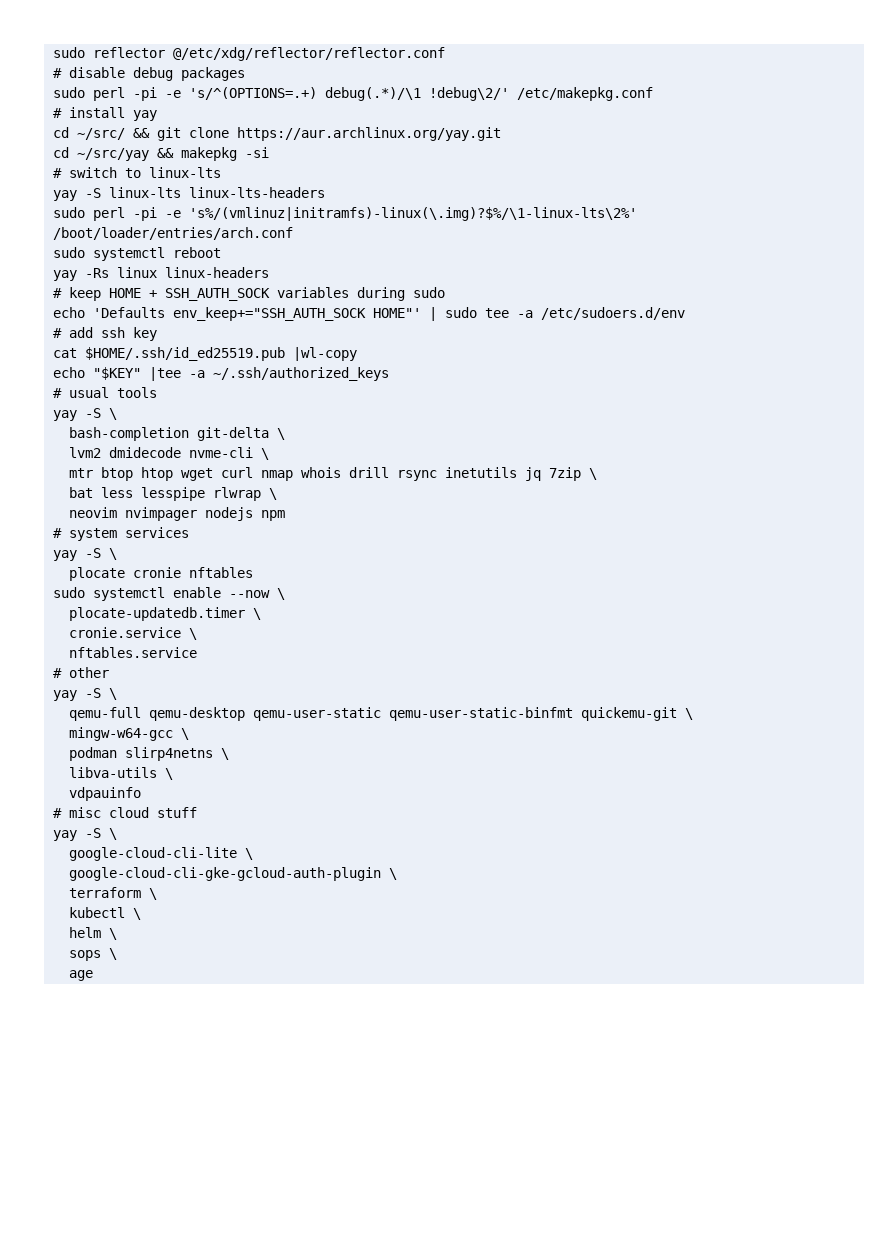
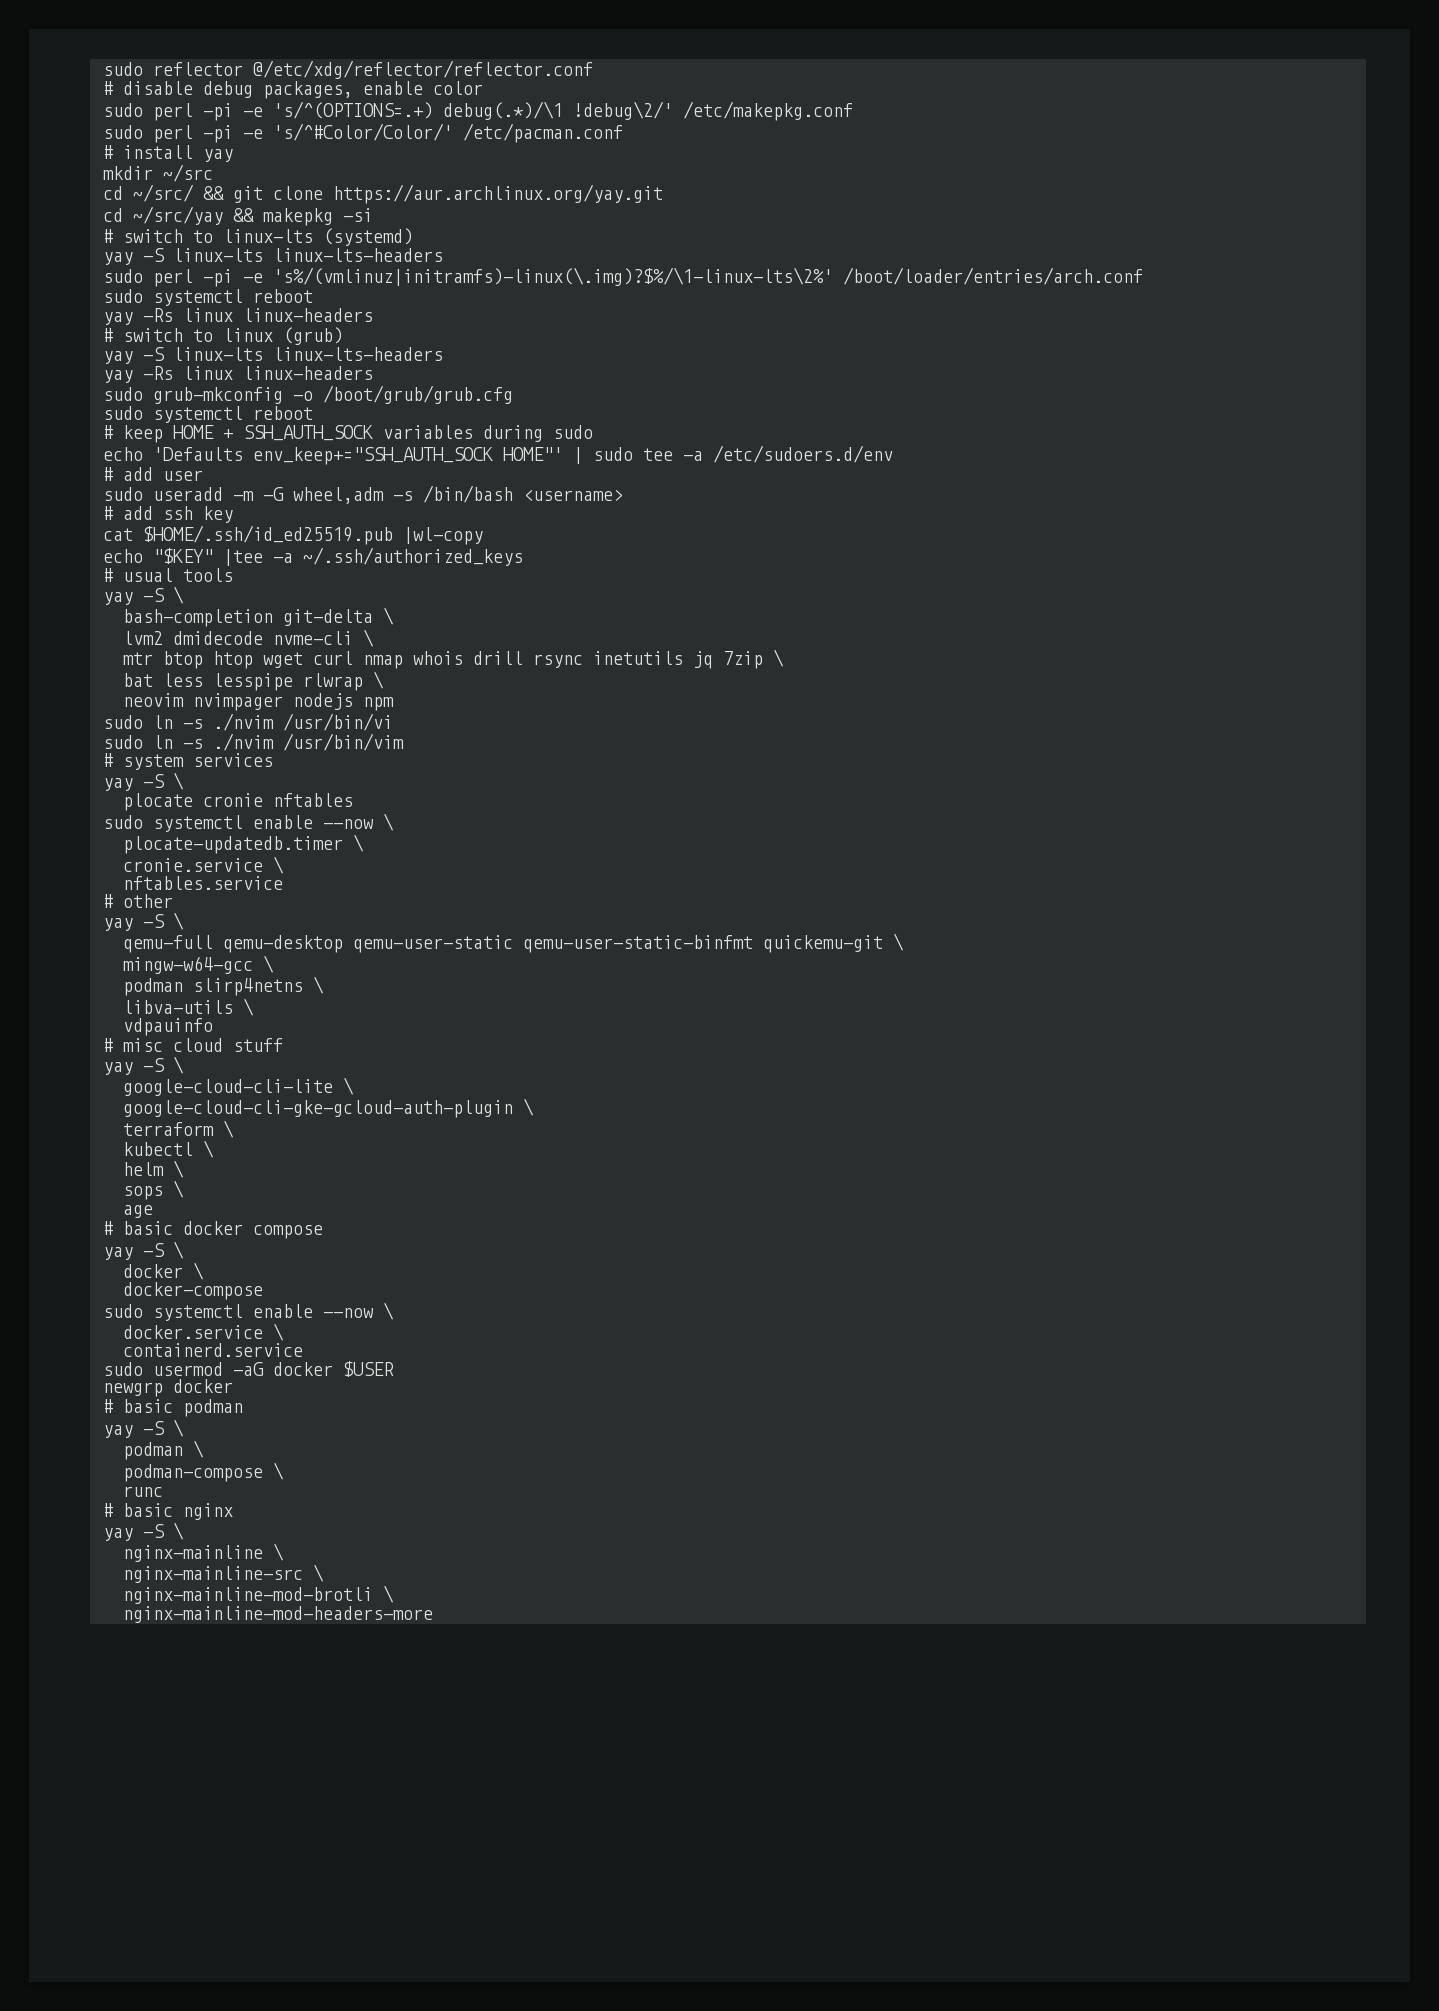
[181,67,245,81] packages -> [262,81,483,99] packages, enable color
(653, 94) none -> [102,123,623,143] // sudo perl -pi -e 's/^#Color/Color/' /etc/pacman.conf
(157, 115) none -> [102,164,213,182] // mkdir ~/src
(221, 172) none -> [322,228,413,246] (systemd)
(269, 272) none -> [102,327,343,345] [102,347,443,364] [102,366,373,383] [102,385,513,404] [102,406,313,423] // # switch to linux (grub) // yay -S linux-lts linux-lts-headers // yay -Rs linux linux-headers // sudo grub-mkconfig -o /boot/grub/grub.cfg // sudo systemctl reboot
(685, 313) none -> [102,467,203,481] [102,485,623,504] // # add user // sudo useradd -m -G wheel,adm -s /bin/bash <username>
(285, 515) none -> [102,713,393,731] [102,733,404,751] // sudo ln -s ./nvim /usr/bin/vi // sudo ln -s ./nvim /usr/bin/vim
(93, 975) none -> [102,1221,323,1239] [102,1241,184,1260] [122,1262,204,1280] [122,1282,263,1300] [102,1302,394,1321] [122,1323,284,1341] [122,1343,303,1357] [102,1361,394,1377] [102,1379,233,1397] [102,1399,243,1417] [102,1419,184,1438] [122,1440,204,1460] [122,1462,284,1482] [122,1486,163,1497] [102,1503,233,1520] [102,1522,184,1541] [122,1543,284,1562] [122,1564,324,1583] [122,1585,394,1604] [122,1606,433,1623] // # basic docker compose // yay -S \ // docker \ // docker-compose // sudo systemctl enable --now \ // docker.service \ // containerd.service // sudo usermod -aG docker $USER // newgrp docker // # basic podman // yay -S \ // podman \ // podman-compose \ // runc // # basic nginx // yay -S \ // nginx-mainline \ // nginx-mainline-src \ // nginx-mainline-mod-brotli \ // nginx-mainline-mod-headers-more

